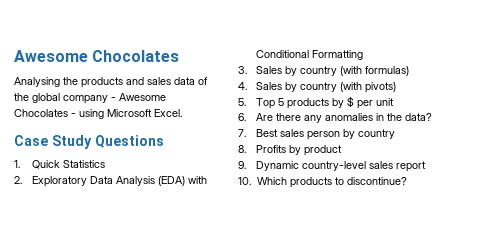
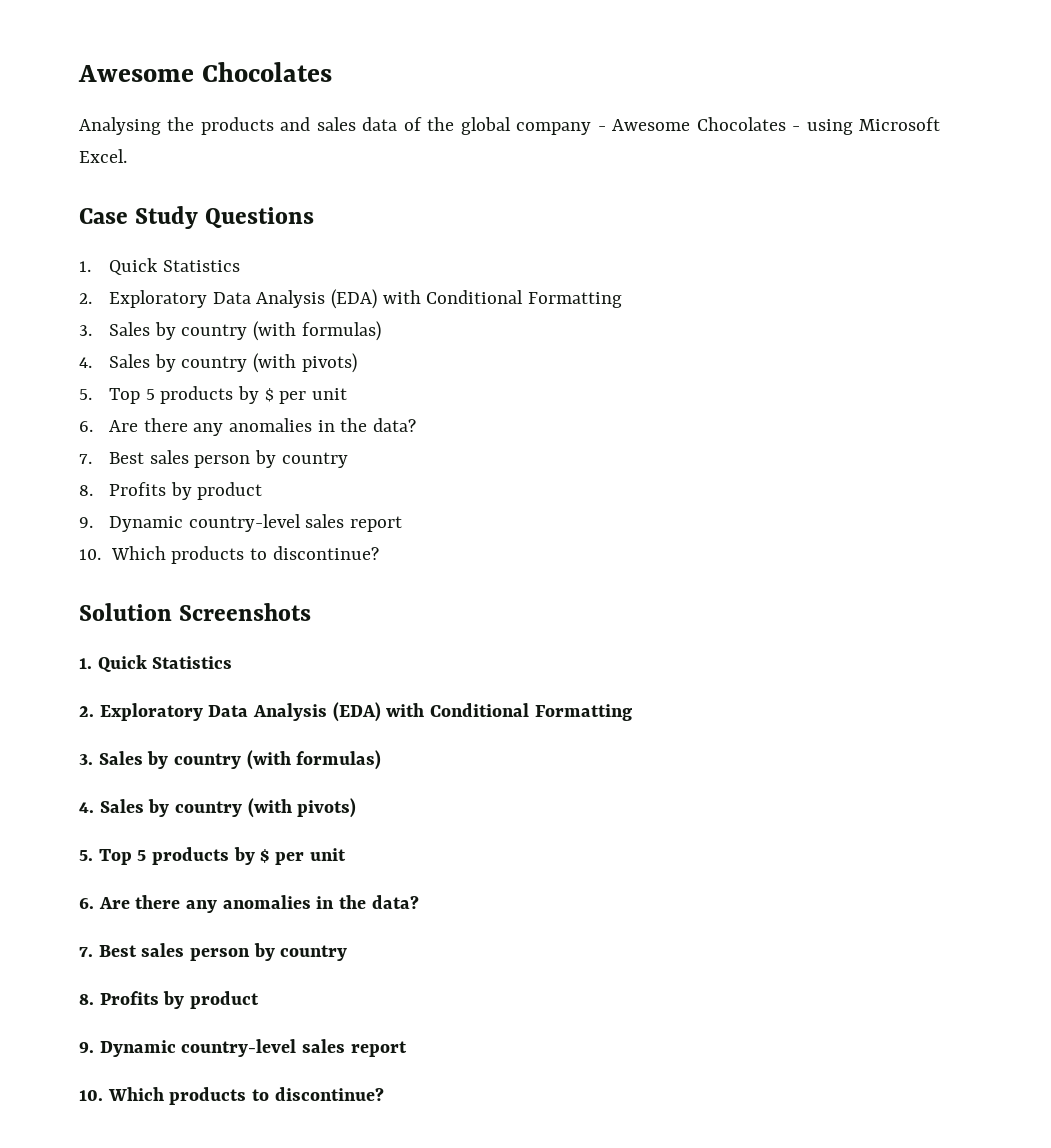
(407, 181) none -> [79,603,312,621] [79,655,233,672] [79,702,632,722] [79,750,382,770] [79,798,357,818] [79,847,346,865] [79,895,419,913] [79,943,348,961] [79,991,260,1009] [79,1039,407,1057] [79,1087,384,1105] // Solution Screenshots // 1. Quick Statistics // 2. Exploratory Data Analysis (EDA) with Conditional Formatting // 3. Sales by country (with formulas) // 4. Sales by country (with pivots) // 5. Top 5 products by $ per unit // 6. Are there any anomalies in the data? // 7. Best sales person by country // 8. Profits by product // 9. Dynamic country-level sales report // 10. Which products to discontinue?

